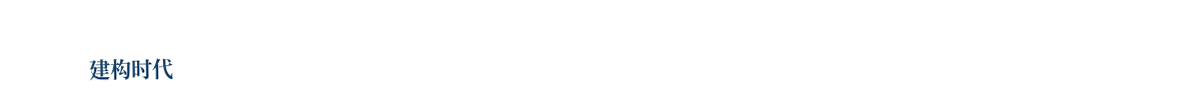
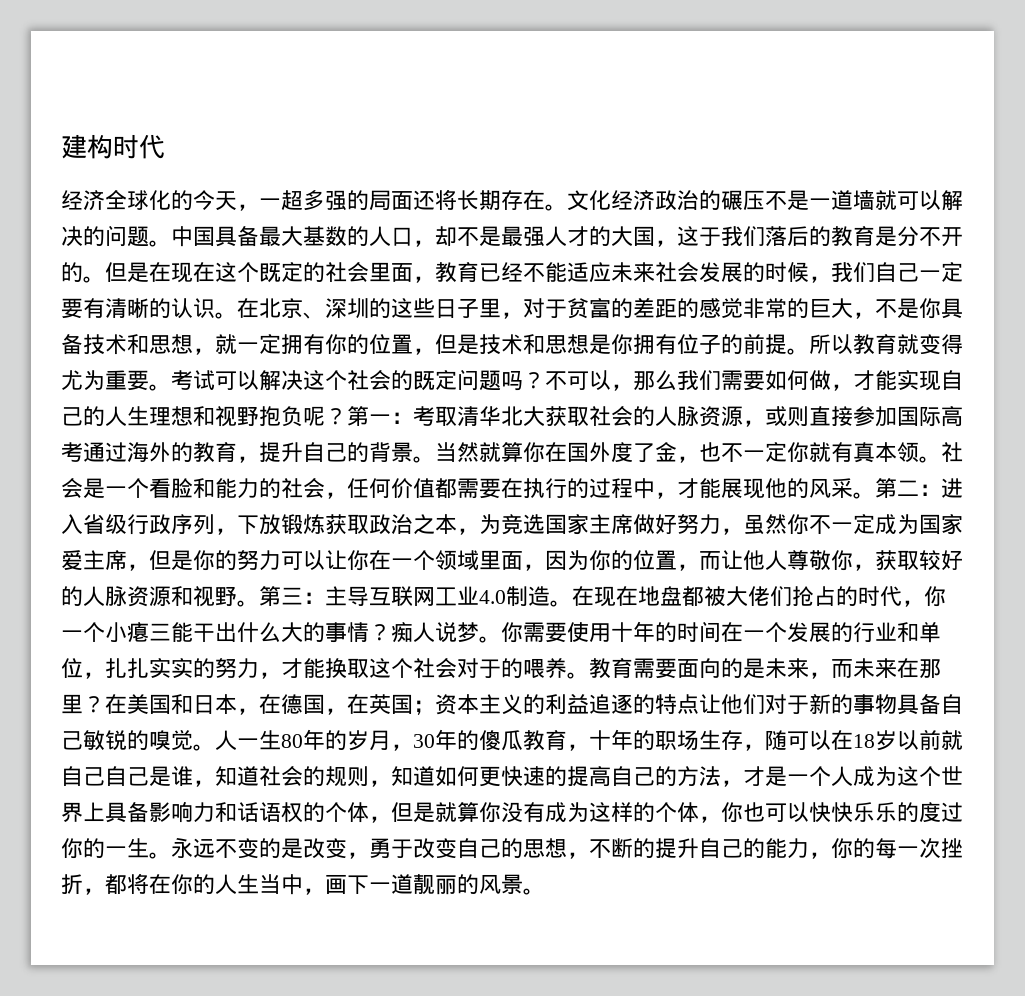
(174, 69) none -> [61,189,963,211] [61,225,963,247] [61,262,963,283] [61,297,963,319] [61,333,963,355] [61,369,963,391] [61,406,963,427] [61,442,963,463] [61,478,963,499] [61,514,963,535] [61,550,963,571] [61,586,946,607] [61,621,941,643] [61,658,941,679] [61,693,963,715] [61,729,963,751] [61,766,963,787] [61,801,963,823] [61,838,963,859] [61,873,545,895] // 经济全球化的今天，一超多强的局面还将长期存在。文化经济政治的碾压不是一道墙就可以解决的问题。中国具备最大基数的人口，却不是最强人才的大国，这于我们落后的教育是分不开的。但是在现在这个既定的社会里面，教育已经不能适应未来社会发展的时候，我们自己一定要有清晰的认识。在北京、深圳的这些日子里，对于贫富的差距的感觉非常的巨大，不是你具备技术和思想，就一定拥有你的位置，但是技术和思想是你拥有位子的前提。所以教育就变得尤为重要。考试可以解决这个社会的既定问题吗？不可以，那么我们需要如何做，才能实现自己的人生理想和视野抱负呢？第一：考取清华北大获取社会的人脉资源，或则直接参加国际高考通过海外的教育，提升自己的背景。当然就算你在国外度了金，也不一定你就有真本领。社会是一个看脸和能力的社会，任何价值都需要在执行的过程中，才能展现他的风采。第二：进入省级行政序列，下放锻炼获取政治之本，为竞选国家主席做好努力，虽然你不一定成为国家爱主席，但是你的努力可以让你在一个领域里面，因为你的位置，而让他人尊敬你，获取较好的人脉资源和视野。第三：主导互联网工业4.0制造。在现在地盘都被大佬们抢占的时代，你一个小瘪三能干出什么大的事情？痴人说梦。你需要使用十年的时间在一个发展的行业和单位，扎扎实实的努力，才能换取这个社会对于的喂养。教育需要面向的是未来，而未来在那里？在美国和日本，在德国，在英国；资本主义的利益追逐的特点让他们对于新的事物具备自己敏锐的嗅觉。人一生80年的岁月，30年的傻瓜教育，十年的职场生存，随可以在18岁以前就自己自己是谁，知道社会的规则，知道如何更快速的提高自己的方法，才是一个人成为这个世界上具备影响力和话语权的个体，但是就算你没有成为这样的个体，你也可以快快乐乐的度过你的一生。永远不变的是改变，勇于改变自己的思想，不断的提升自己的能力，你的每一次挫折，都将在你的人生当中，画下一道靓丽的风景。

